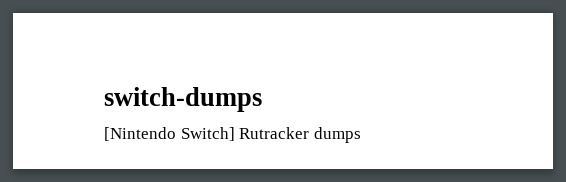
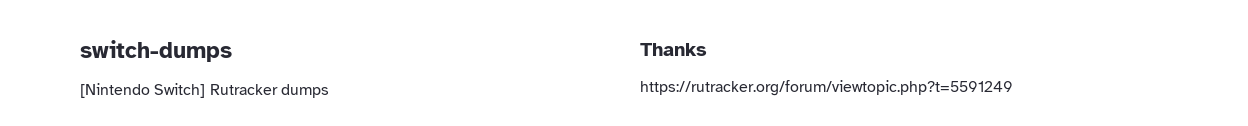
(361, 135) none -> [640,43,707,56] [640,80,1013,96] // Thanks // https://rutracker.org/forum/viewtopic.php?t=5591249

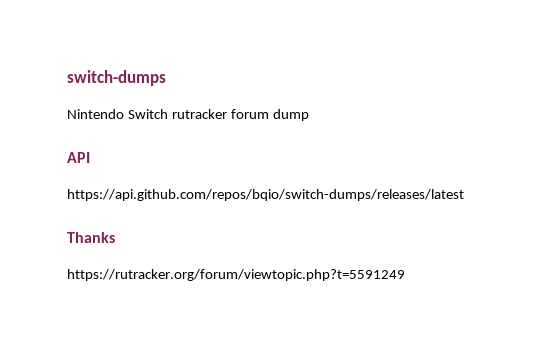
[80,83,329,98] [Nintendo Switch] Rutracker dumps -> [67,109,309,121] [67,152,90,163] [67,189,464,201] Nintendo Switch rutracker forum dump // API // https://api.github.com/repos/bqio/switch-dumps/releases/latest

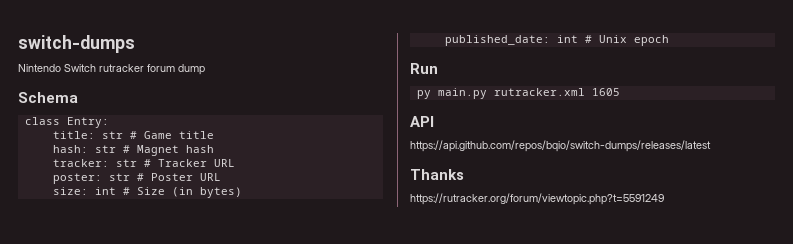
(309, 115) none -> [18,92,78,103] [24,117,109,128] [52,131,214,139] [52,145,214,156] [52,159,235,167] [52,173,221,184] [52,187,242,198] [444,35,669,46] [410,63,438,74] [416,88,620,99] // Schema // class Entry: // title: str # Game title // hash: str # Magnet hash // tracker: str # Tracker URL // poster: str # Poster URL // size: int # Size (in bytes) // published_date: int # Unix epoch // Run // py main.py rutracker.xml 1605

